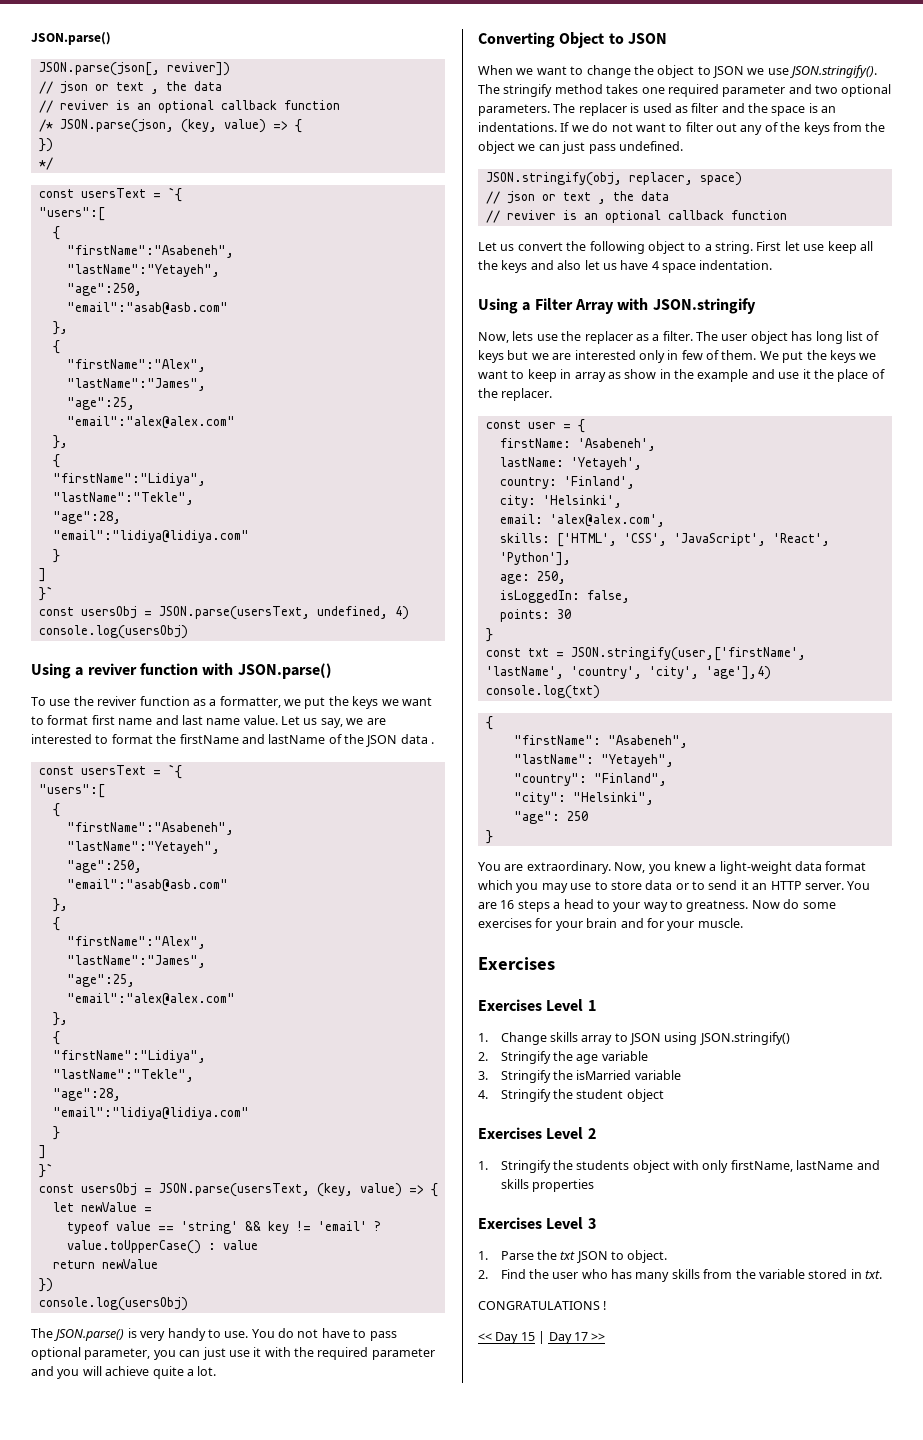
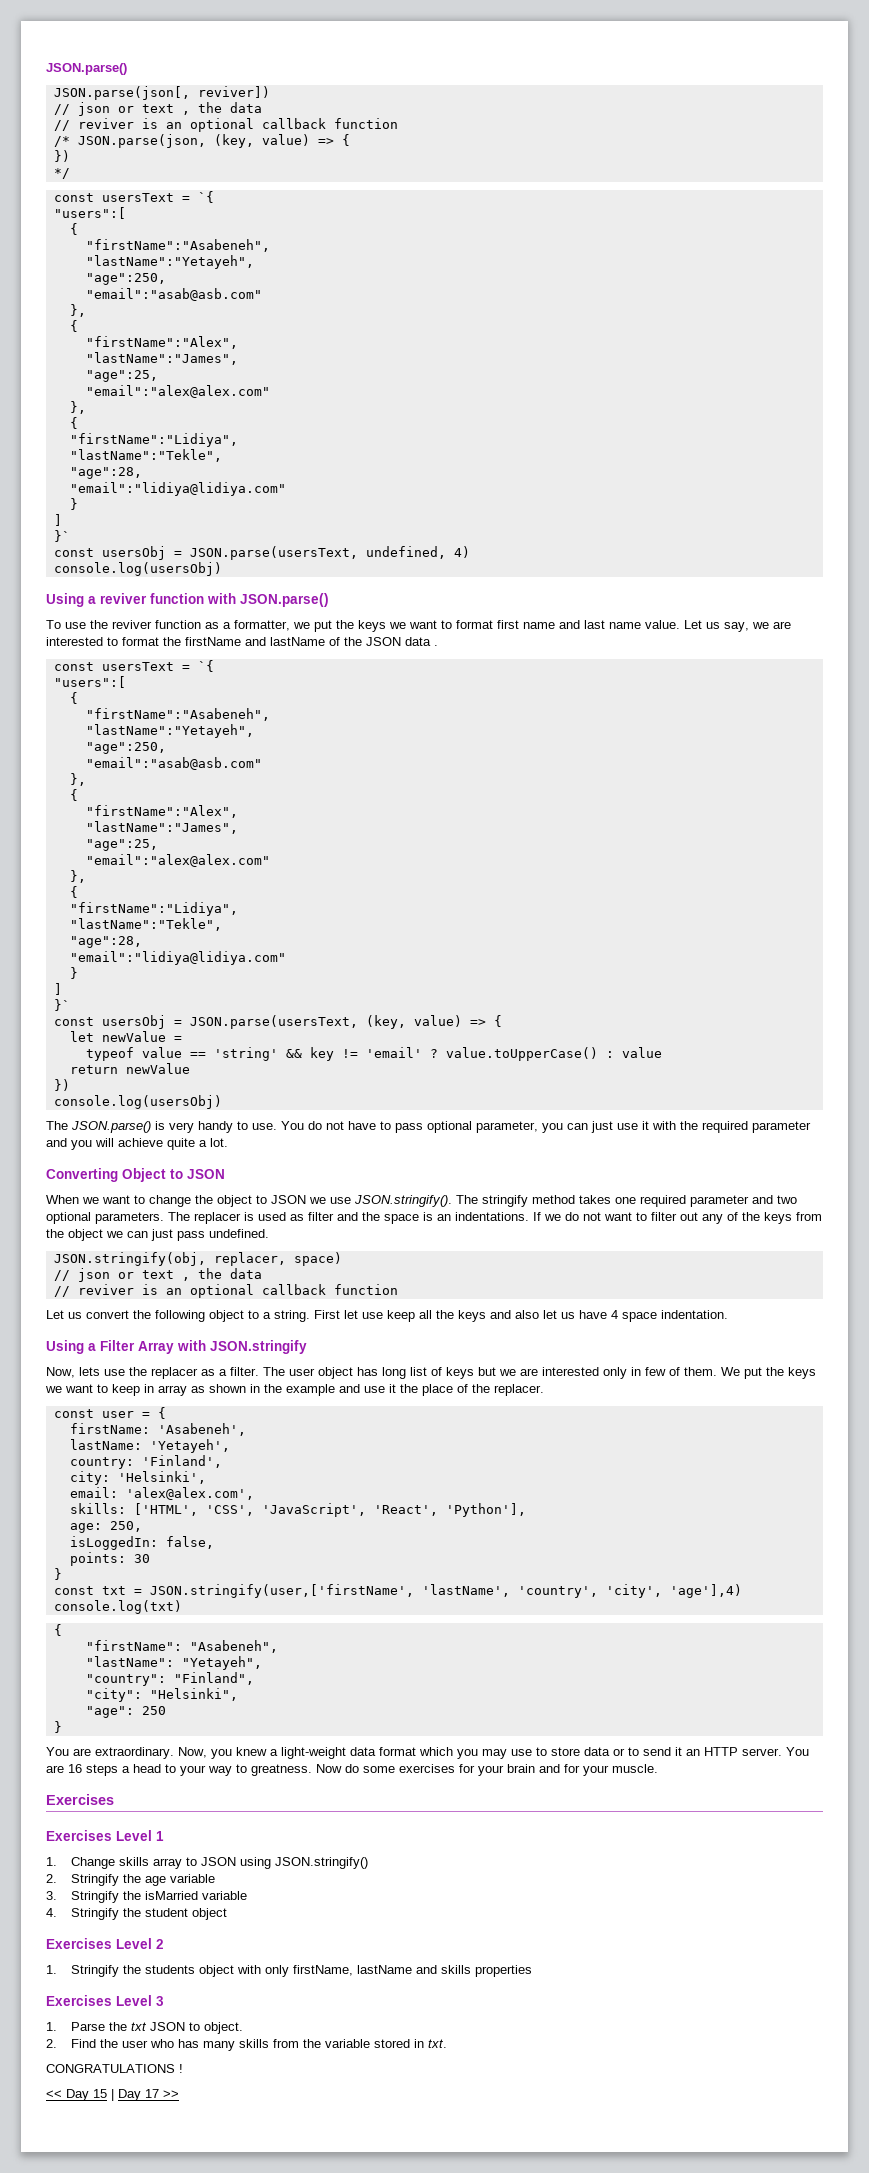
[624,369,657,379] show -> [209,1384,246,1393] shown

